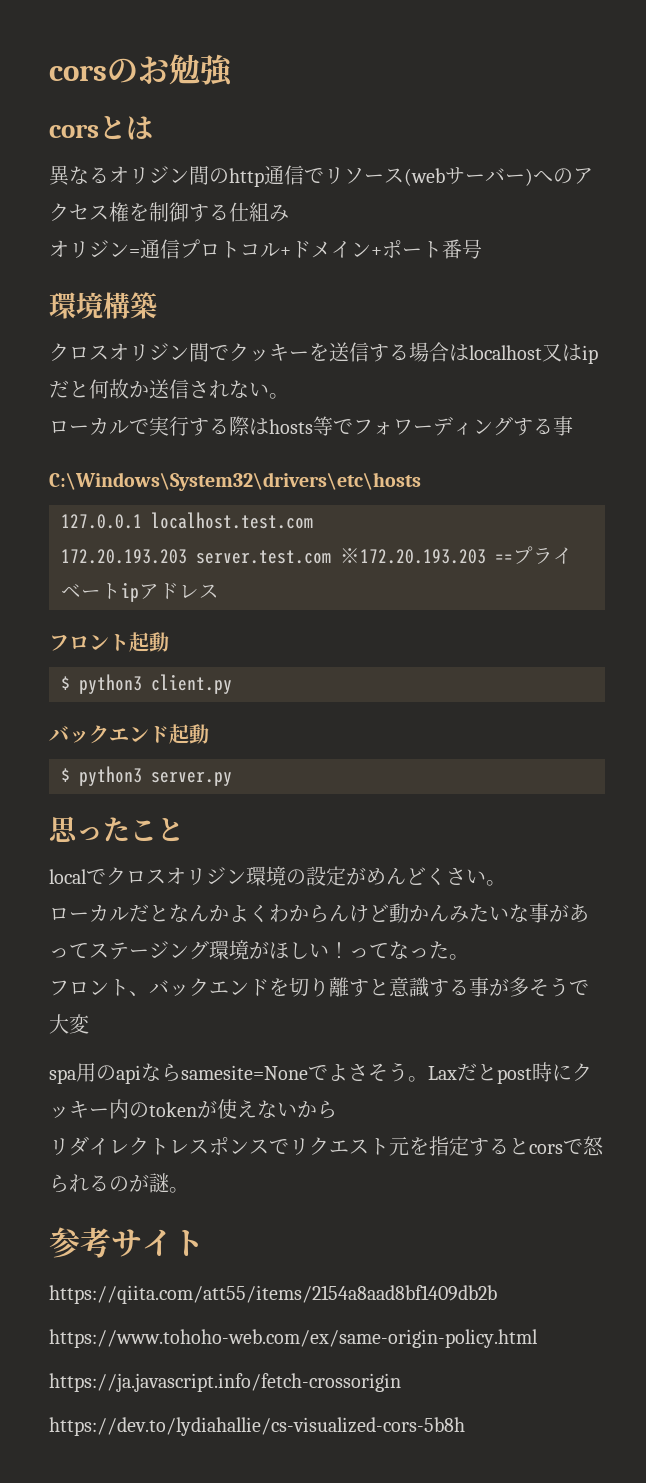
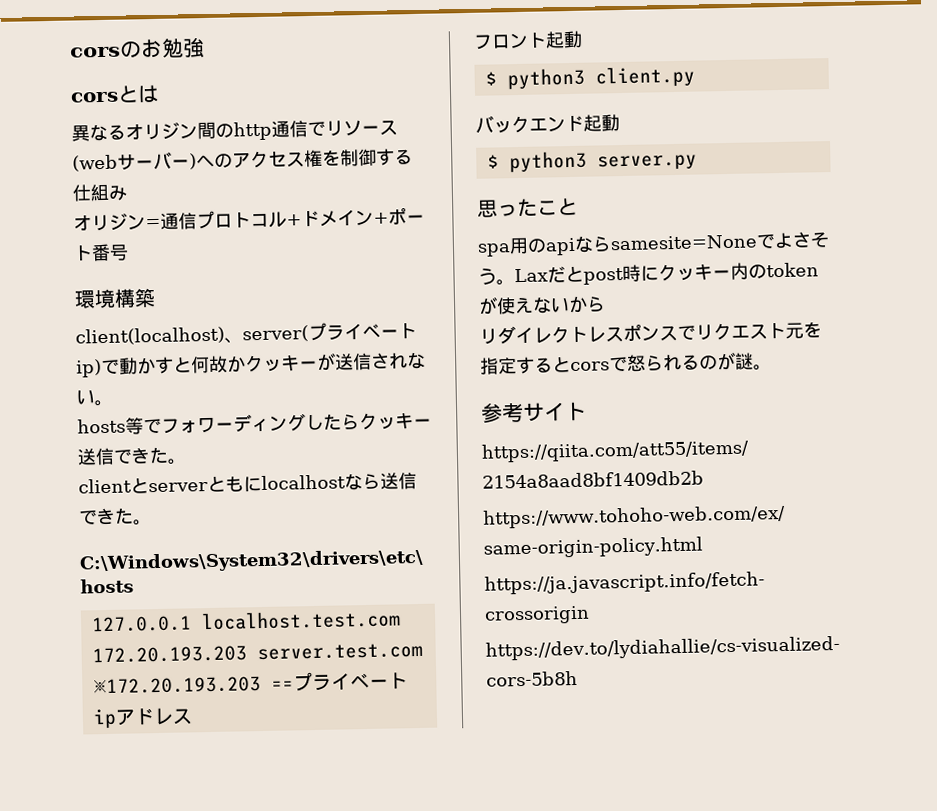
[49,342,598,364] [49,379,289,399] [49,416,269,436] クロスオリジン間でクッキーを送信する場合はlocalhost又はipだと何故か送信されない。 // ローカルで実行する際は -> [75,322,417,346] [76,351,426,378] [76,389,113,407] client(localhost)、server(プライベートip)で動かすと何故かクッキーが送信されない。 //
[513,416,573,436] する事 -> [305,412,432,431] [77,446,187,466] [78,472,417,494] [78,507,152,526] したらクッキー送信できた。 // clientとserverともにlocalhostなら送信できた。
[49,866,506,886] [49,903,589,923] [49,940,469,960] [49,977,589,997] [49,1014,89,1034] // localでクロスオリジン環境の設定がめんどくさい。 // ローカルだとなんかよくわからんけど動かんみたいな事があってステージング環境がほしい！ってなった。 // フロント、バックエンドを切り離すと意識する事が多そうで大変 -> (578, 206) none

